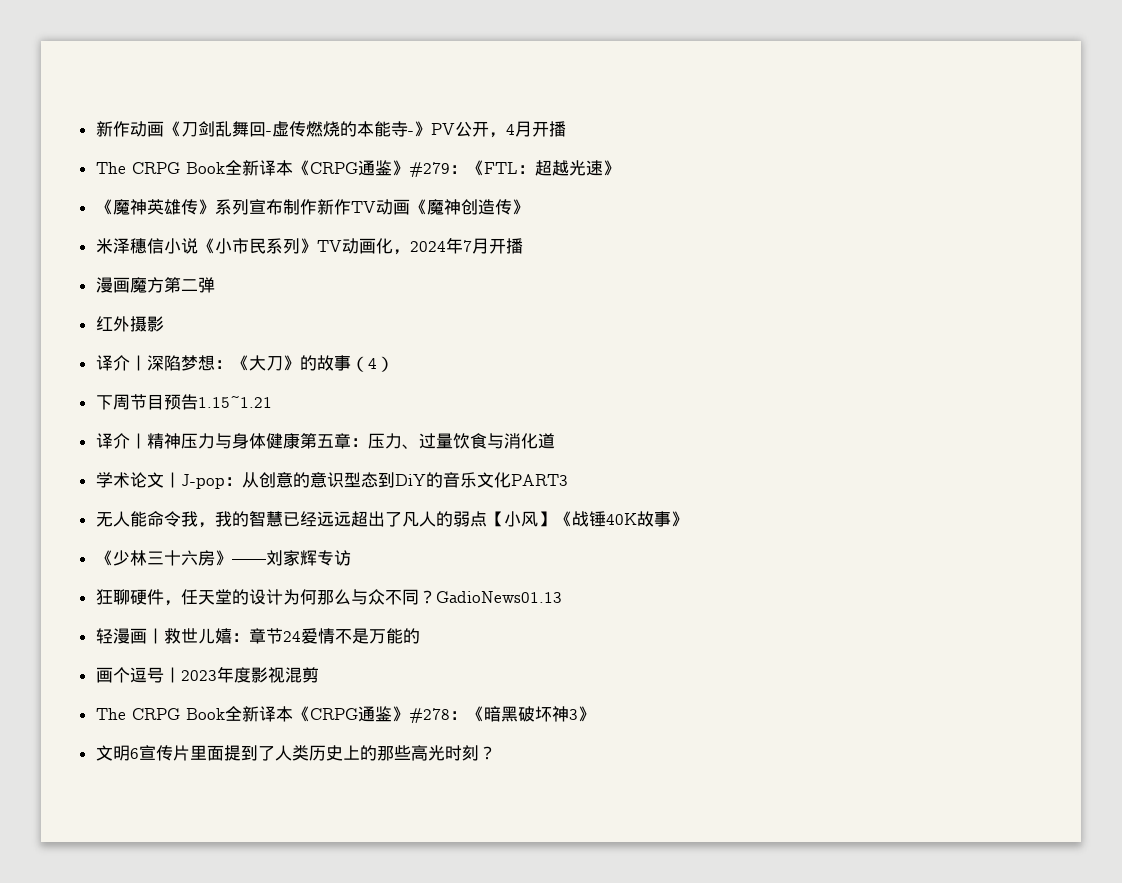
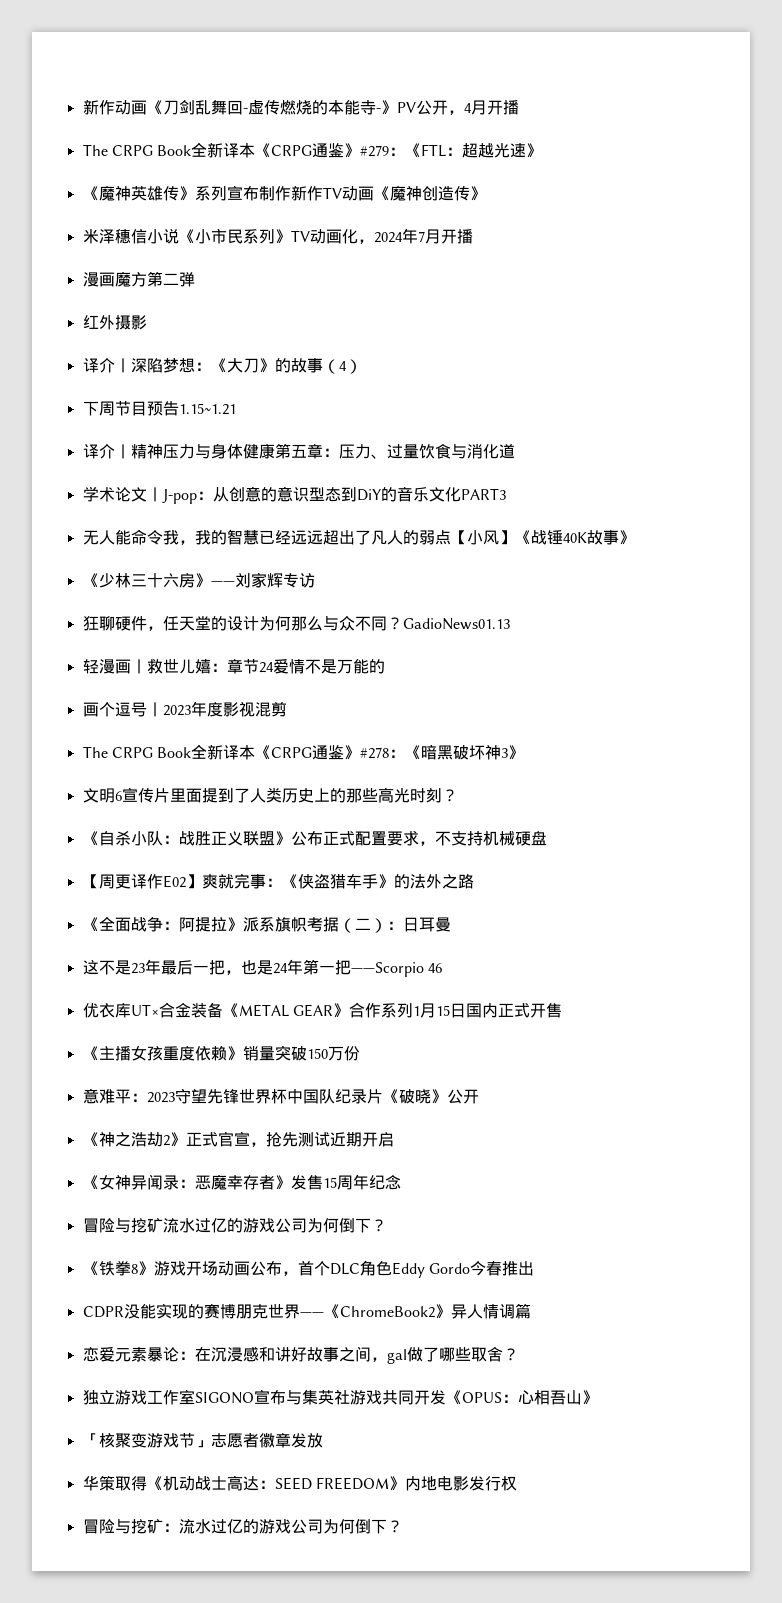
(496, 753) none -> [82,830,547,846] [82,873,474,889] [82,916,451,933] [82,959,442,977] [82,1002,562,1018] [82,1045,360,1061] [82,1088,479,1104] [82,1131,394,1147] [82,1174,401,1190] [82,1218,387,1233] [82,1260,534,1278] [82,1303,531,1319] [82,1346,519,1364] [82,1389,598,1405] [82,1433,323,1448] [82,1475,517,1491] [82,1519,403,1534] // 《自杀小队：战胜正义联盟》公布正式配置要求，不支持机械硬盘 // 【周更译作E02】爽就完事：《侠盗猎车手》的法外之路 // 《全面战争：阿提拉》派系旗帜考据（二）：日耳曼 // 这不是23年最后一把，也是24年第一把——Scorpio 46 // 优衣库UT×合金装备《METAL GEAR》合作系列1月15日国内正式开售 // 《主播女孩重度依赖》销量突破150万份 // 意难平：2023守望先锋世界杯中国队纪录片《破晓》公开 // 《神之浩劫2》正式官宣，抢先测试近期开启 // 《女神异闻录：恶魔幸存者》发售15周年纪念 // 冒险与挖矿流水过亿的游戏公司为何倒下？ // 《铁拳8》游戏开场动画公布，首个DLC角色Eddy Gordo今春推出 // CDPR没能实现的赛博朋克世界——《ChromeBook2》异人情调篇 // 恋爱元素暴论：在沉浸感和讲好故事之间，gal做了哪些取舍？ // 独立游戏工作室SIGONO宣布与集英社游戏共同开发《OPUS：心相吾山》 // 「核聚变游戏节」志愿者徽章发放 // 华策取得《机动战士高达：SEED FREEDOM》内地电影发行权 // 冒险与挖矿：流水过亿的游戏公司为何倒下？

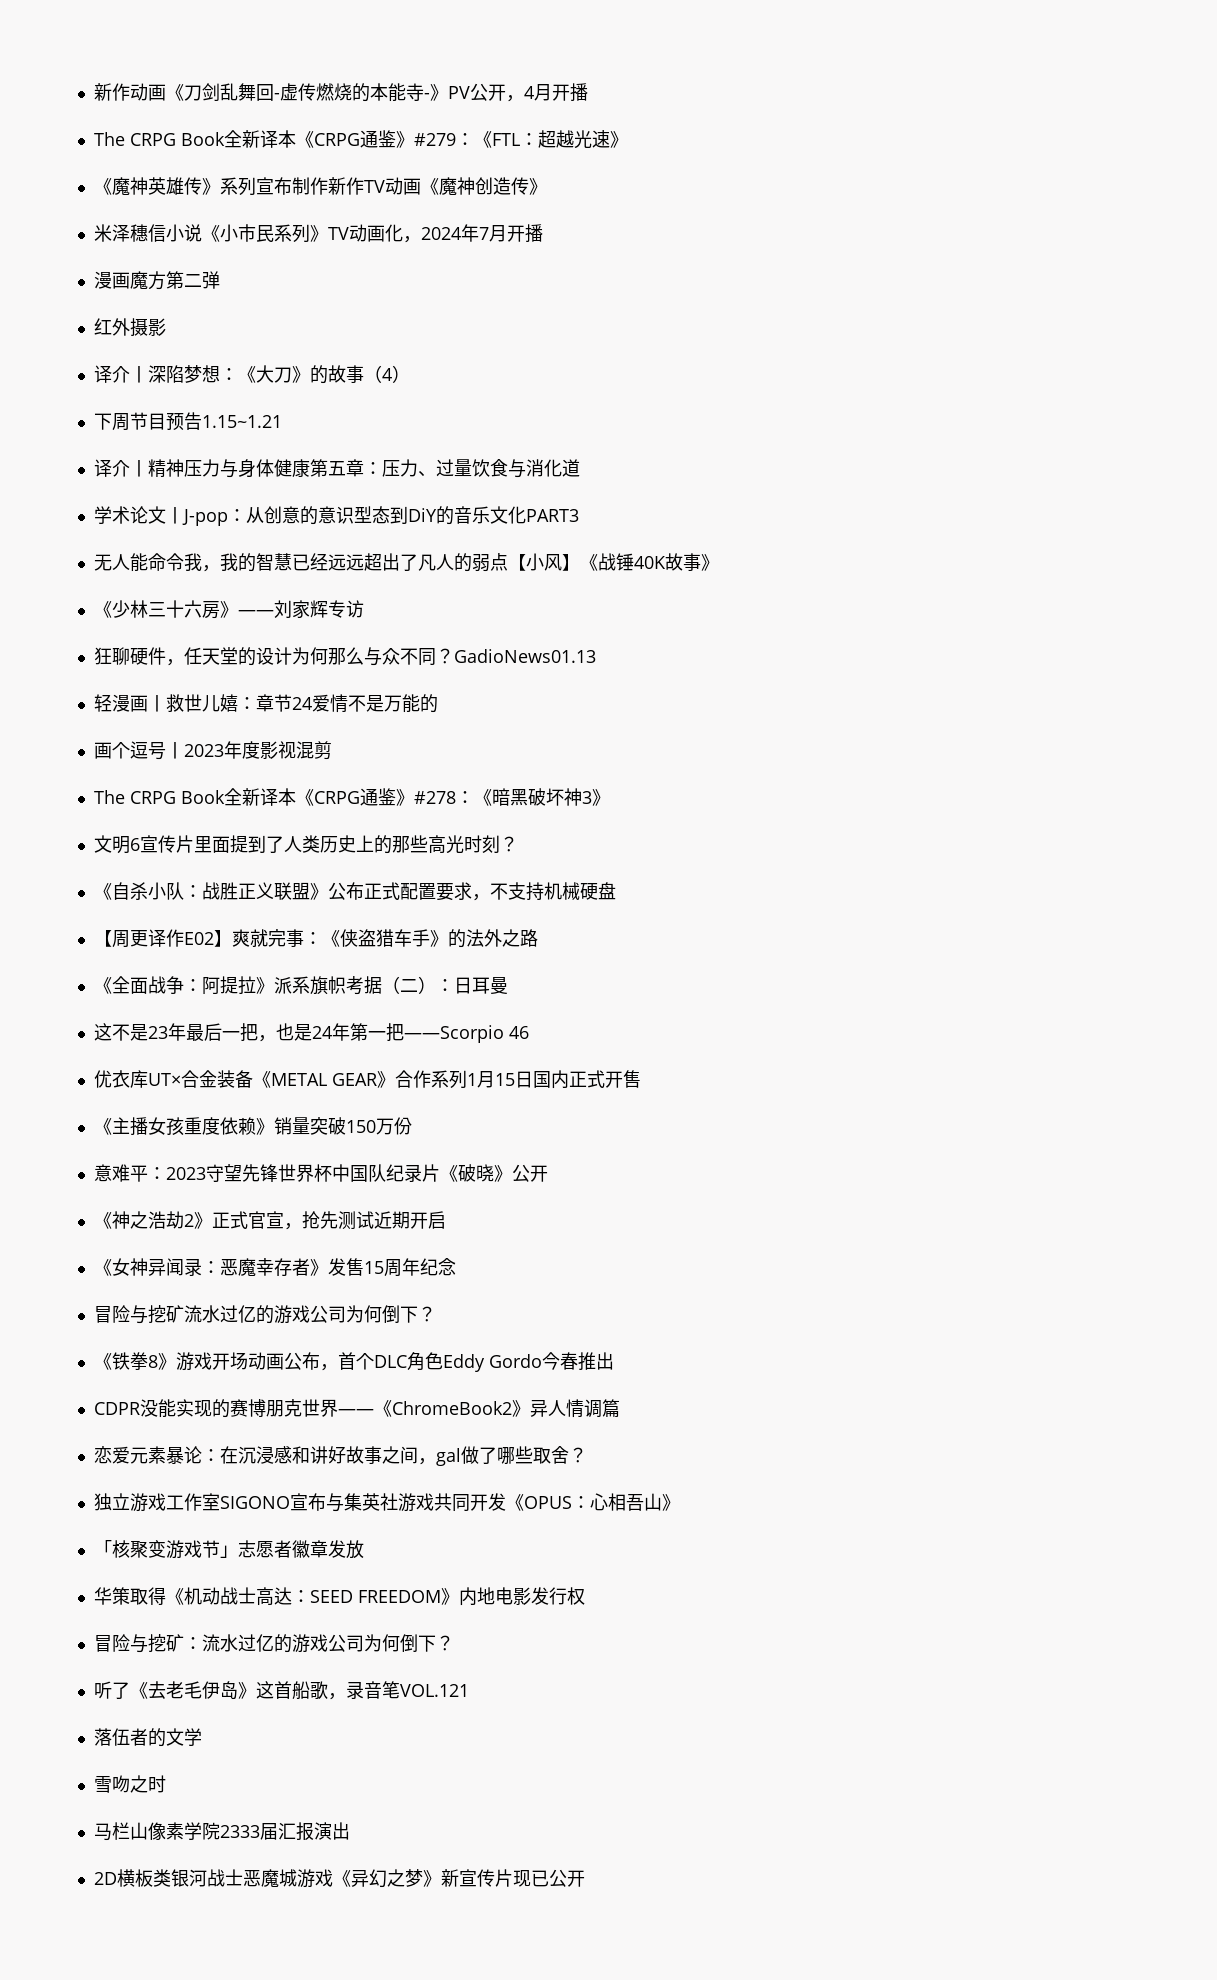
(403, 1526) none -> [93,1681,469,1700] [93,1728,202,1747] [93,1775,166,1793] [93,1822,350,1841] [93,1869,585,1888] // 听了《去老毛伊岛》这首船歌，录音笔VOL.121 // 落伍者的文学 // 雪吻之时 // 马栏山像素学院2333届汇报演出 // 2D横板类银河战士恶魔城游戏《异幻之梦》新宣传片现已公开

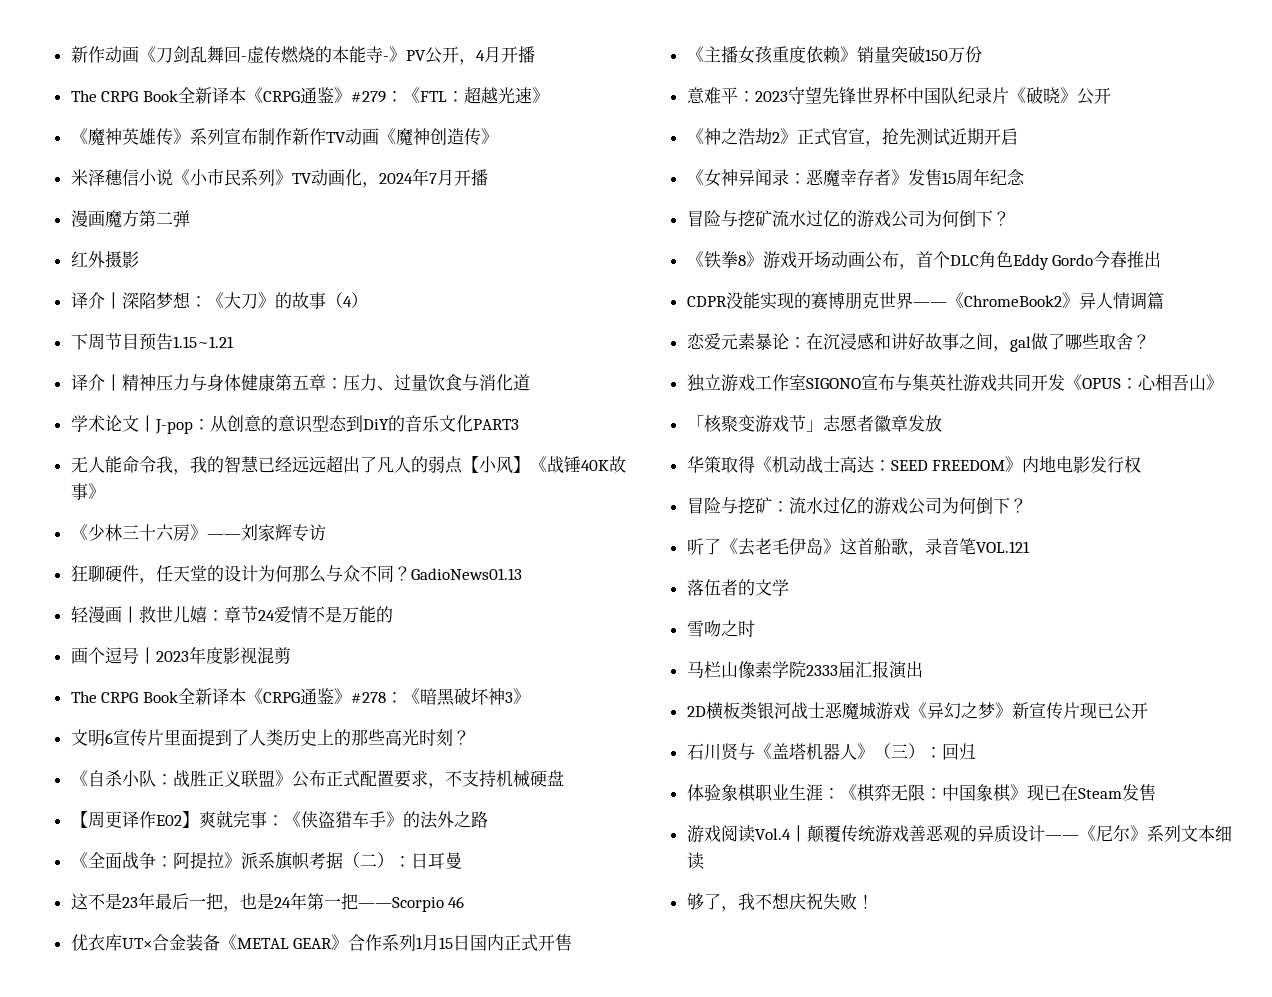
(585, 1878) none -> [686,743,976,761] [686,784,1156,802] [686,825,1232,843] [686,852,704,870] [686,893,874,912] // 石川贤与《盖塔机器人》（三）：回归 // 体验象棋职业生涯：《棋弈无限：中国象棋》现已在Steam发售 // 游戏阅读Vol.4丨颠覆传统游戏善恶观的异质设计——《尼尔》系列文本细读 // 够了，我不想庆祝失败！

